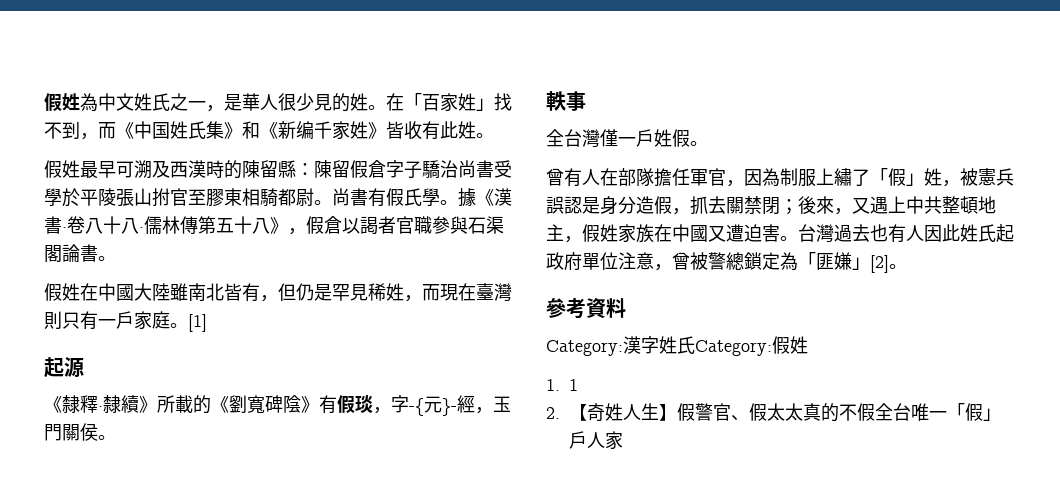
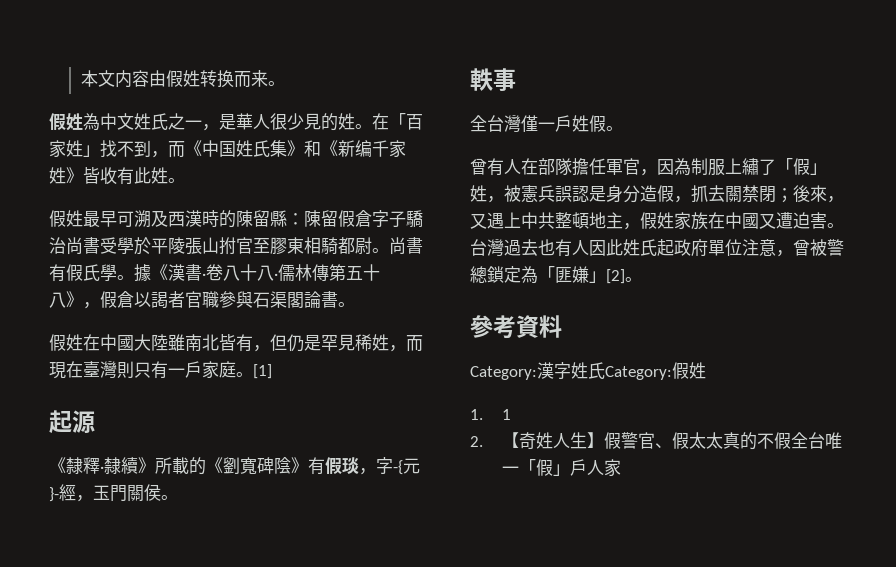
(44, 102) none -> [80,70,285,88] 本文内容由假姓转换而来。 //

